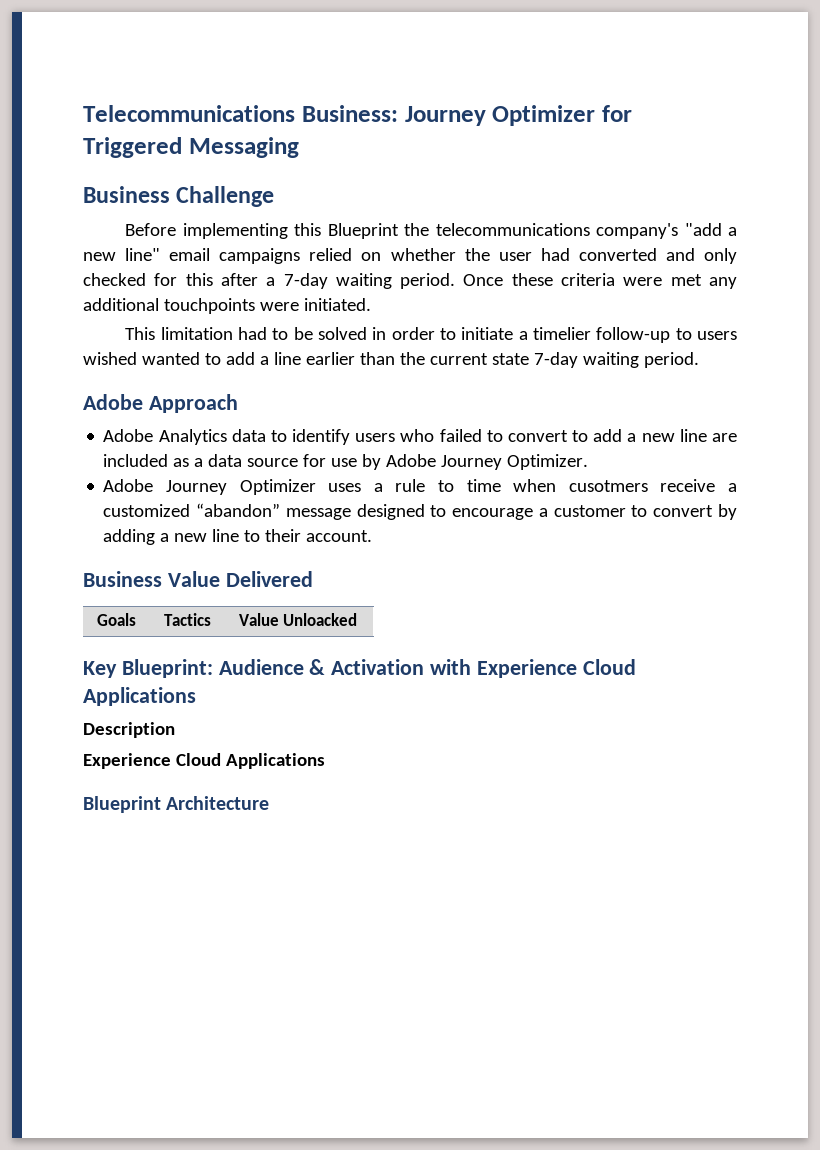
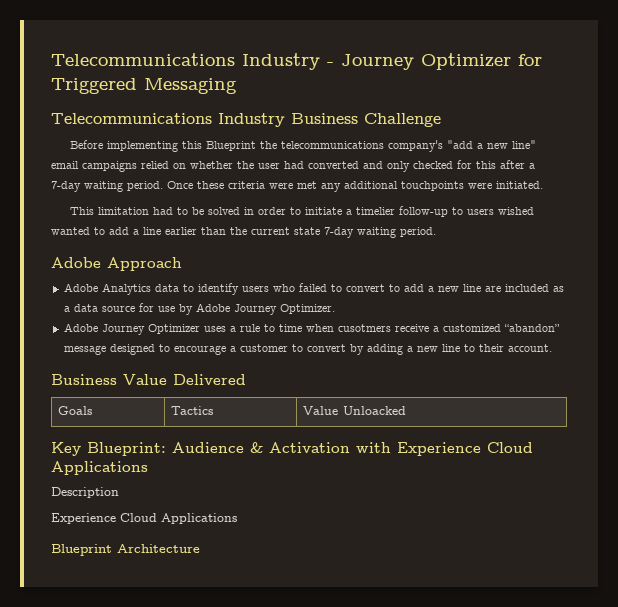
[83,105,398,122] Telecommunications Business: -> [51,53,334,70] Telecommunications Industry -
(299, 147) none -> [51,113,285,127] Telecommunications Industry

